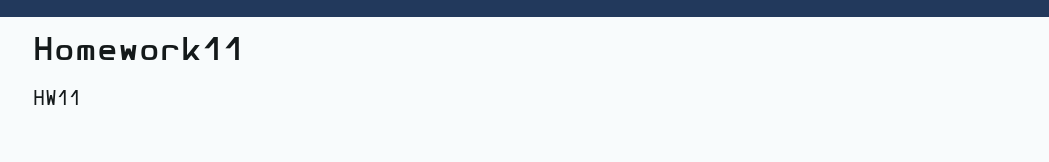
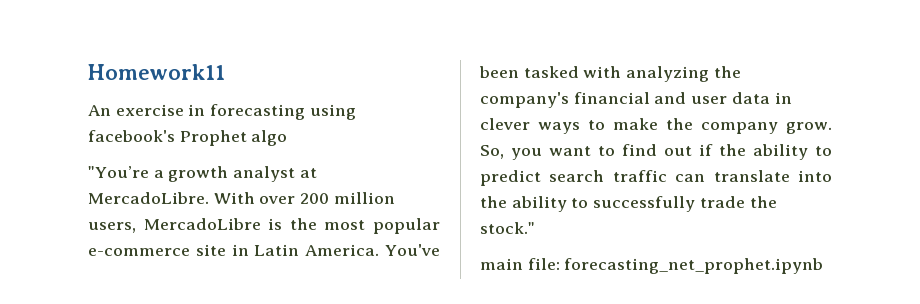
[33,90,81,105] HW11 -> [88,104,356,120] [88,130,288,146] [88,166,317,182] [88,192,395,204] [88,218,440,234] [88,244,441,256] [479,66,741,82] [480,92,792,108] [480,118,832,134] [480,144,832,160] [480,170,832,186] [480,196,777,212] [480,222,535,234] [480,258,824,274] An exercise in forecasting using facebook's Prophet algo // "You’re a growth analyst at MercadoLibre. With over 200 million users, MercadoLibre is the most popular e-commerce site in Latin America. You've been tasked with analyzing the company's financial and user data in clever ways to make the company grow. So, you want to find out if the ability to predict search traffic can translate into the ability to successfully trade the stock." // main file: forecasting_net_prophet.ipynb

